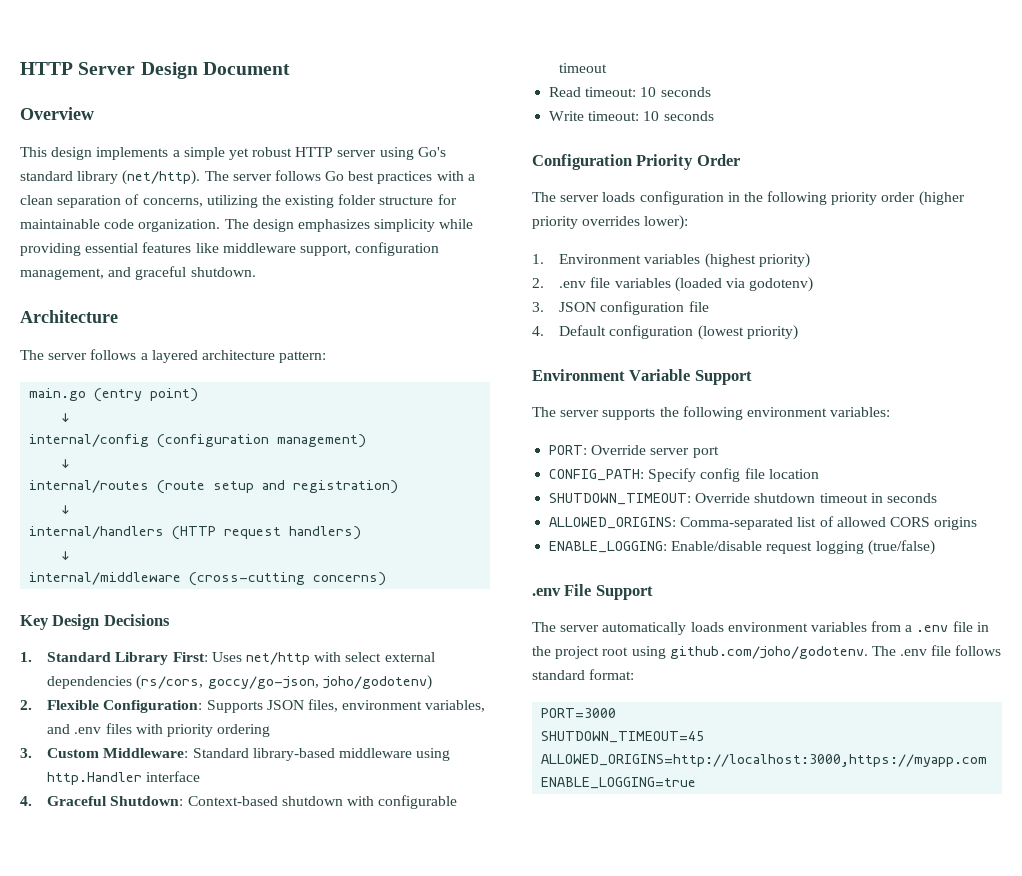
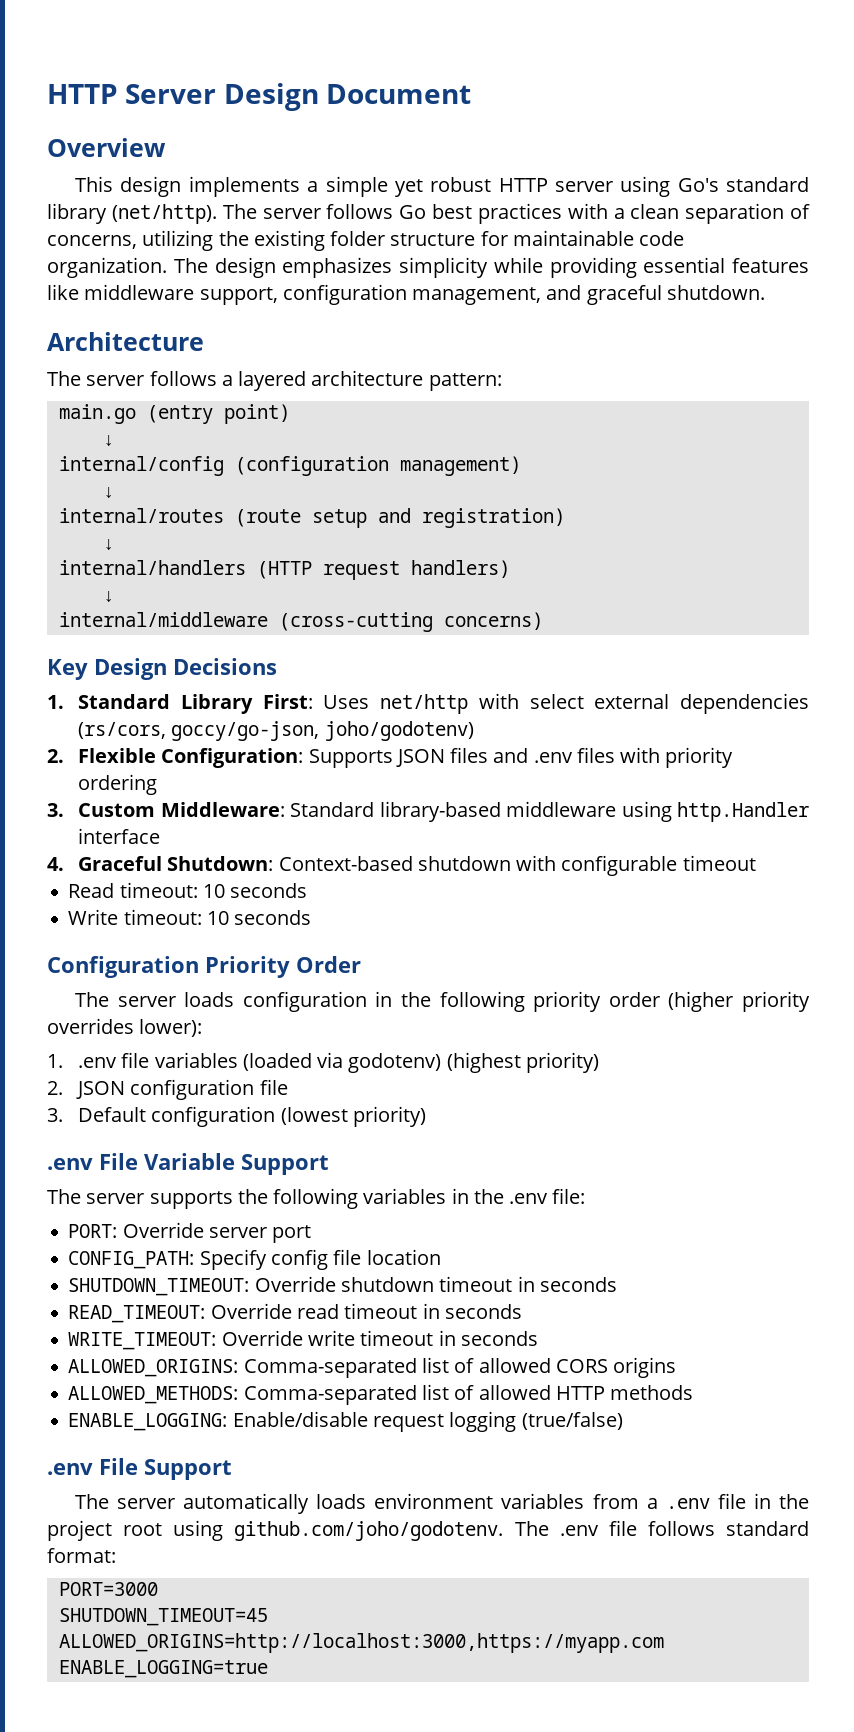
[308,699,486,712] files, environment variables, -> [450,747,489,763] files
[559,253,810,268] [532,278,544,288] Environment variables (highest priority) // 2. -> (63, 1061) none
[532,302,544,312] // 3. -> [446,1052,599,1073] [47,1081,63,1095] (highest priority) // 2.
[532,326,544,336] 4. -> [47,1108,63,1122] 3.
[532,369,625,381] Environment -> [47,1153,138,1170] .env File
[746,407,891,417] environment variables: -> [363,1188,586,1204] variables in the .env file:
(937, 498) none -> [68,1303,522,1323] [68,1330,538,1350] // READ_TIMEOUT: Override read timeout in seconds // WRITE_TIMEOUT: Override write timeout in seconds
(978, 523) none -> [68,1384,694,1405] // ALLOWED_METHODS: Comma-separated list of allowed HTTP methods

